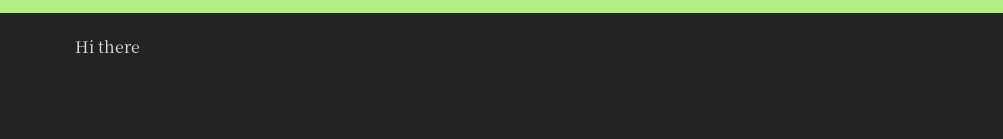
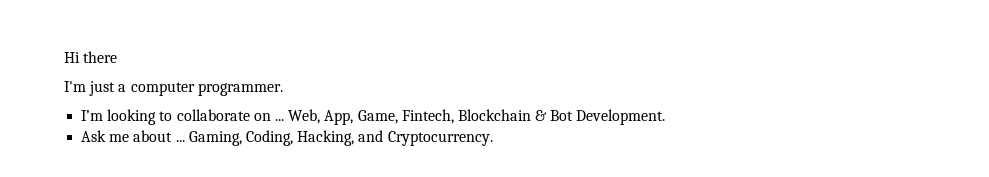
(141, 46) none -> [64,81,283,96] [81,109,666,125] [81,130,493,146] // I'm just a computer programmer. // I’m looking to collaborate on ... Web, App, Game, Fintech, Blockchain & Bot Development. // Ask me about ... Gaming, Coding, Hacking, and Cryptocurrency.

